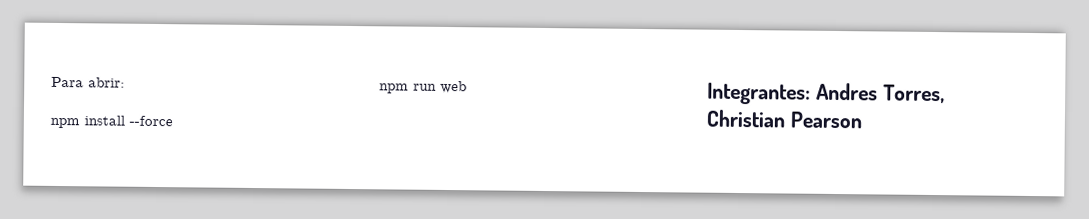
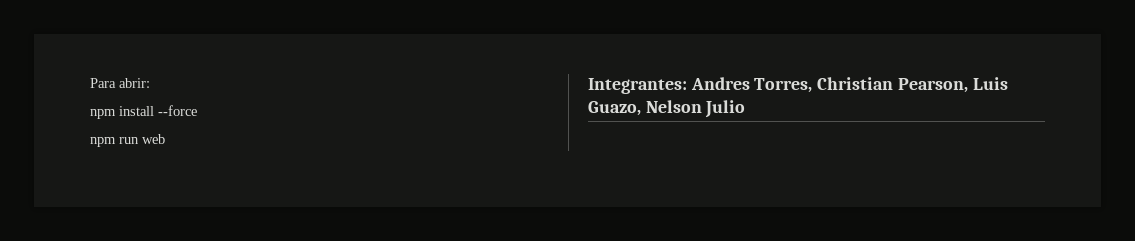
[789,111,862,129] Pearson -> [897,77,1008,93] [588,100,746,118] Pearson, Luis Guazo, Nelson Julio

